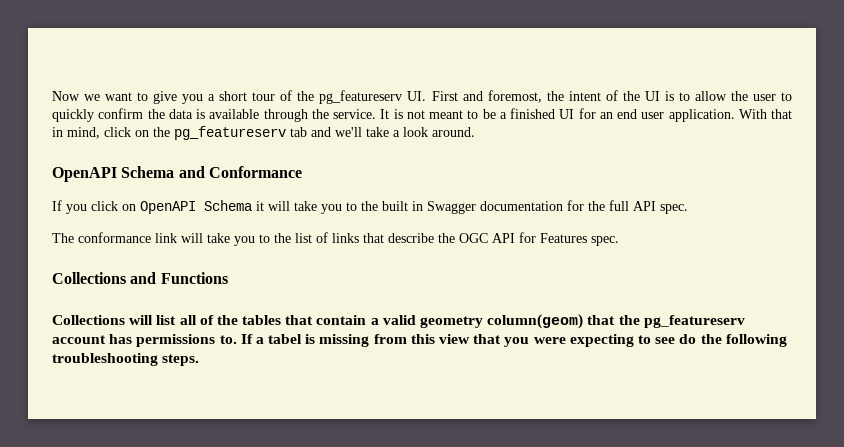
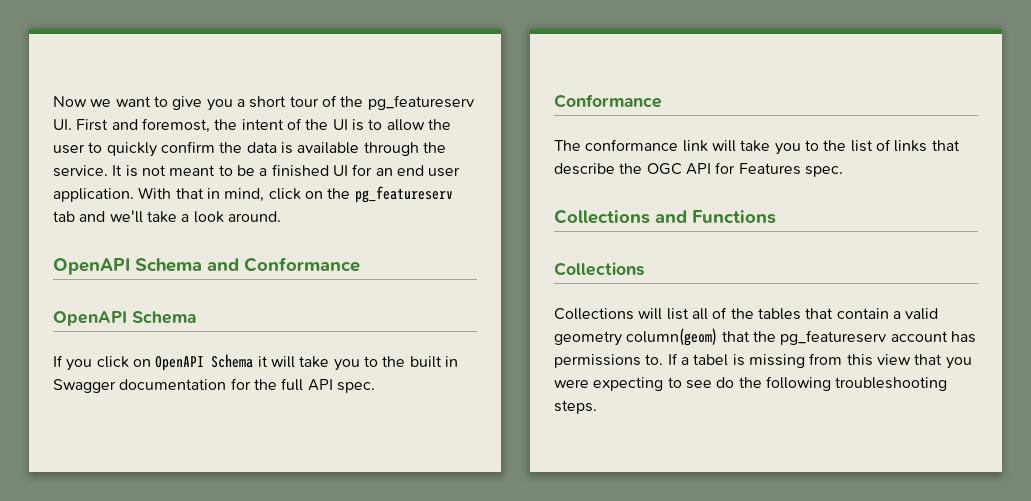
(302, 172) none -> [53,311,196,326] // OpenAPI Schema
(688, 209) none -> [554,94,662,108] // Conformance
(125, 320) none -> [554,308,634,320] // Collections

